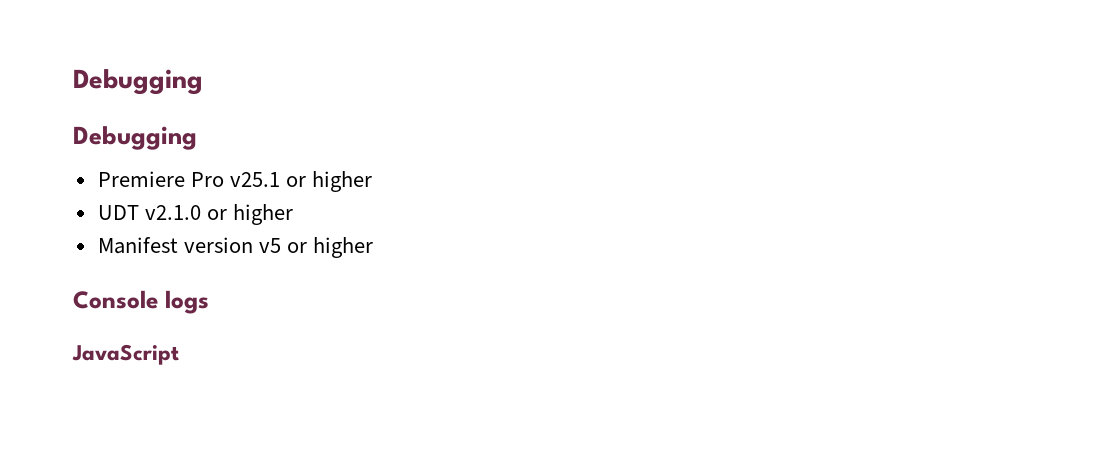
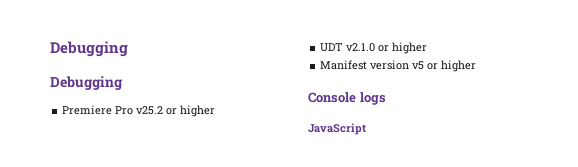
[229,172,280,187] v25.1 -> [136,106,164,115] v25.2

